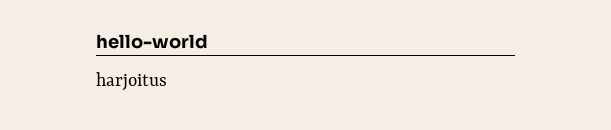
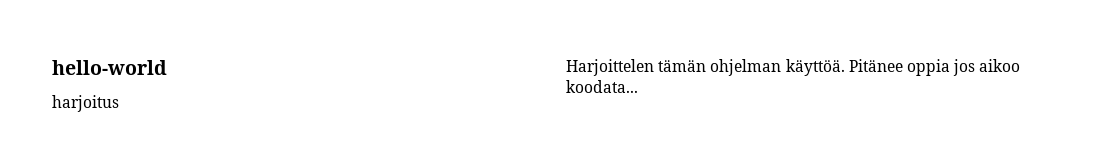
(167, 81) none -> [566,59,1021,76] [566,80,638,93] // Harjoittelen tämän ohjelman käyttöä. Pitänee oppia jos aikoo koodata...

